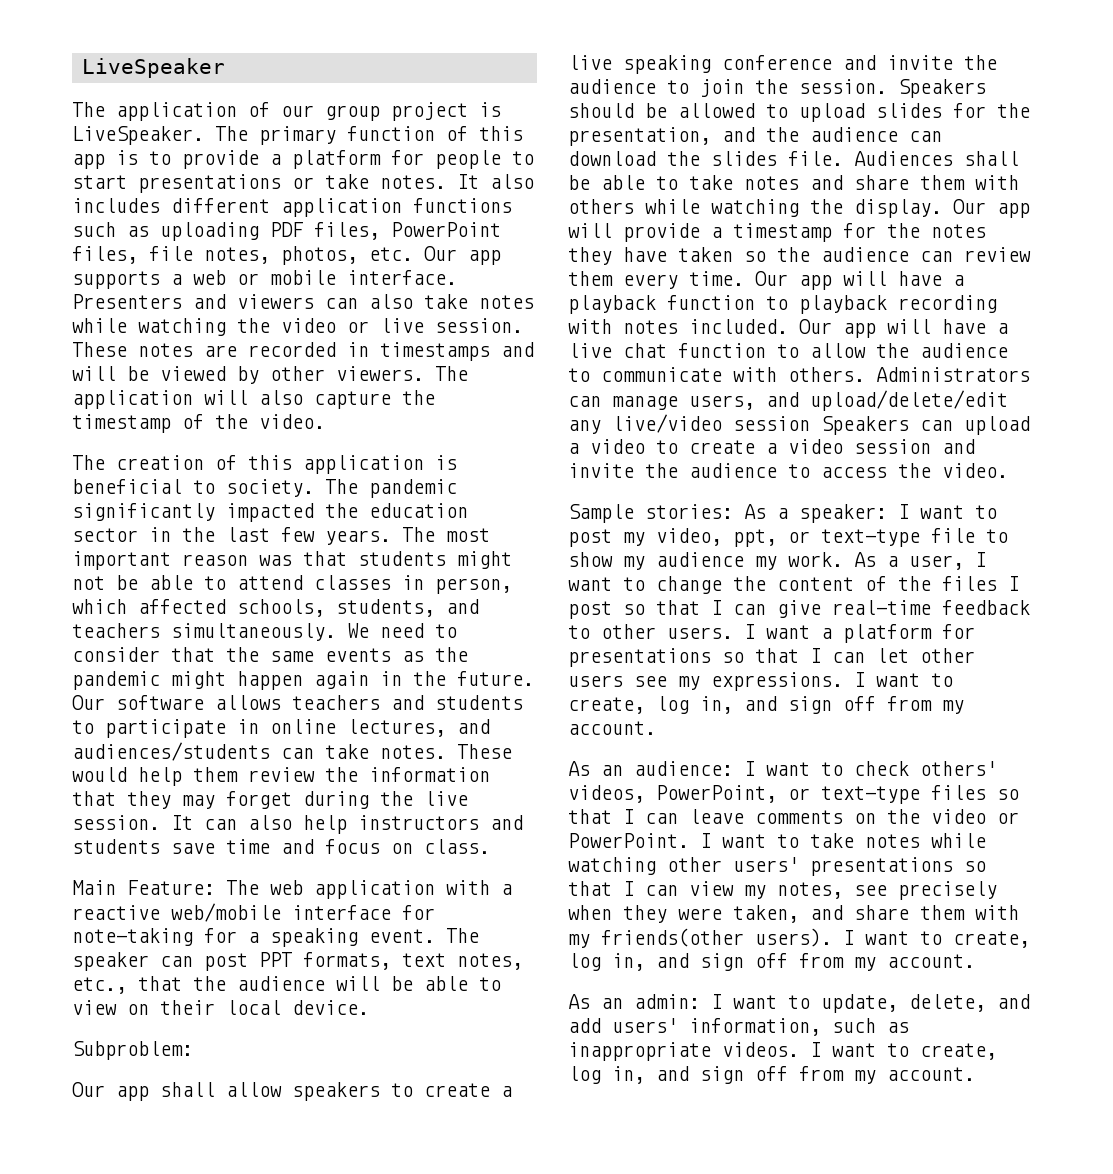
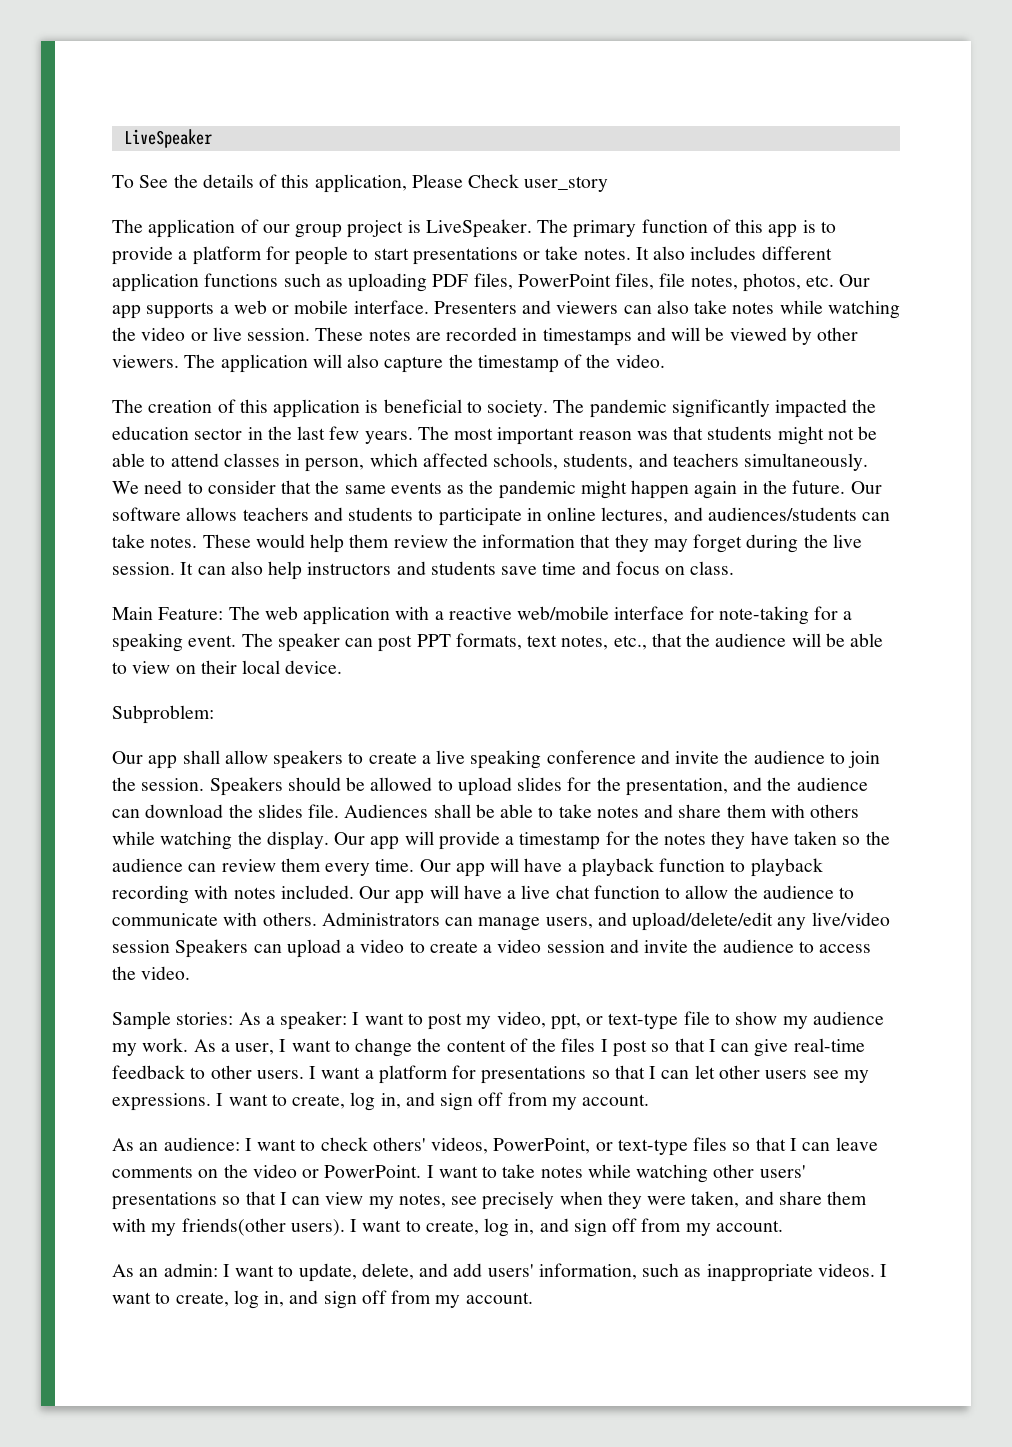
(225, 68) none -> [112,174,609,193] // To See the details of this application, Please Check user_story

